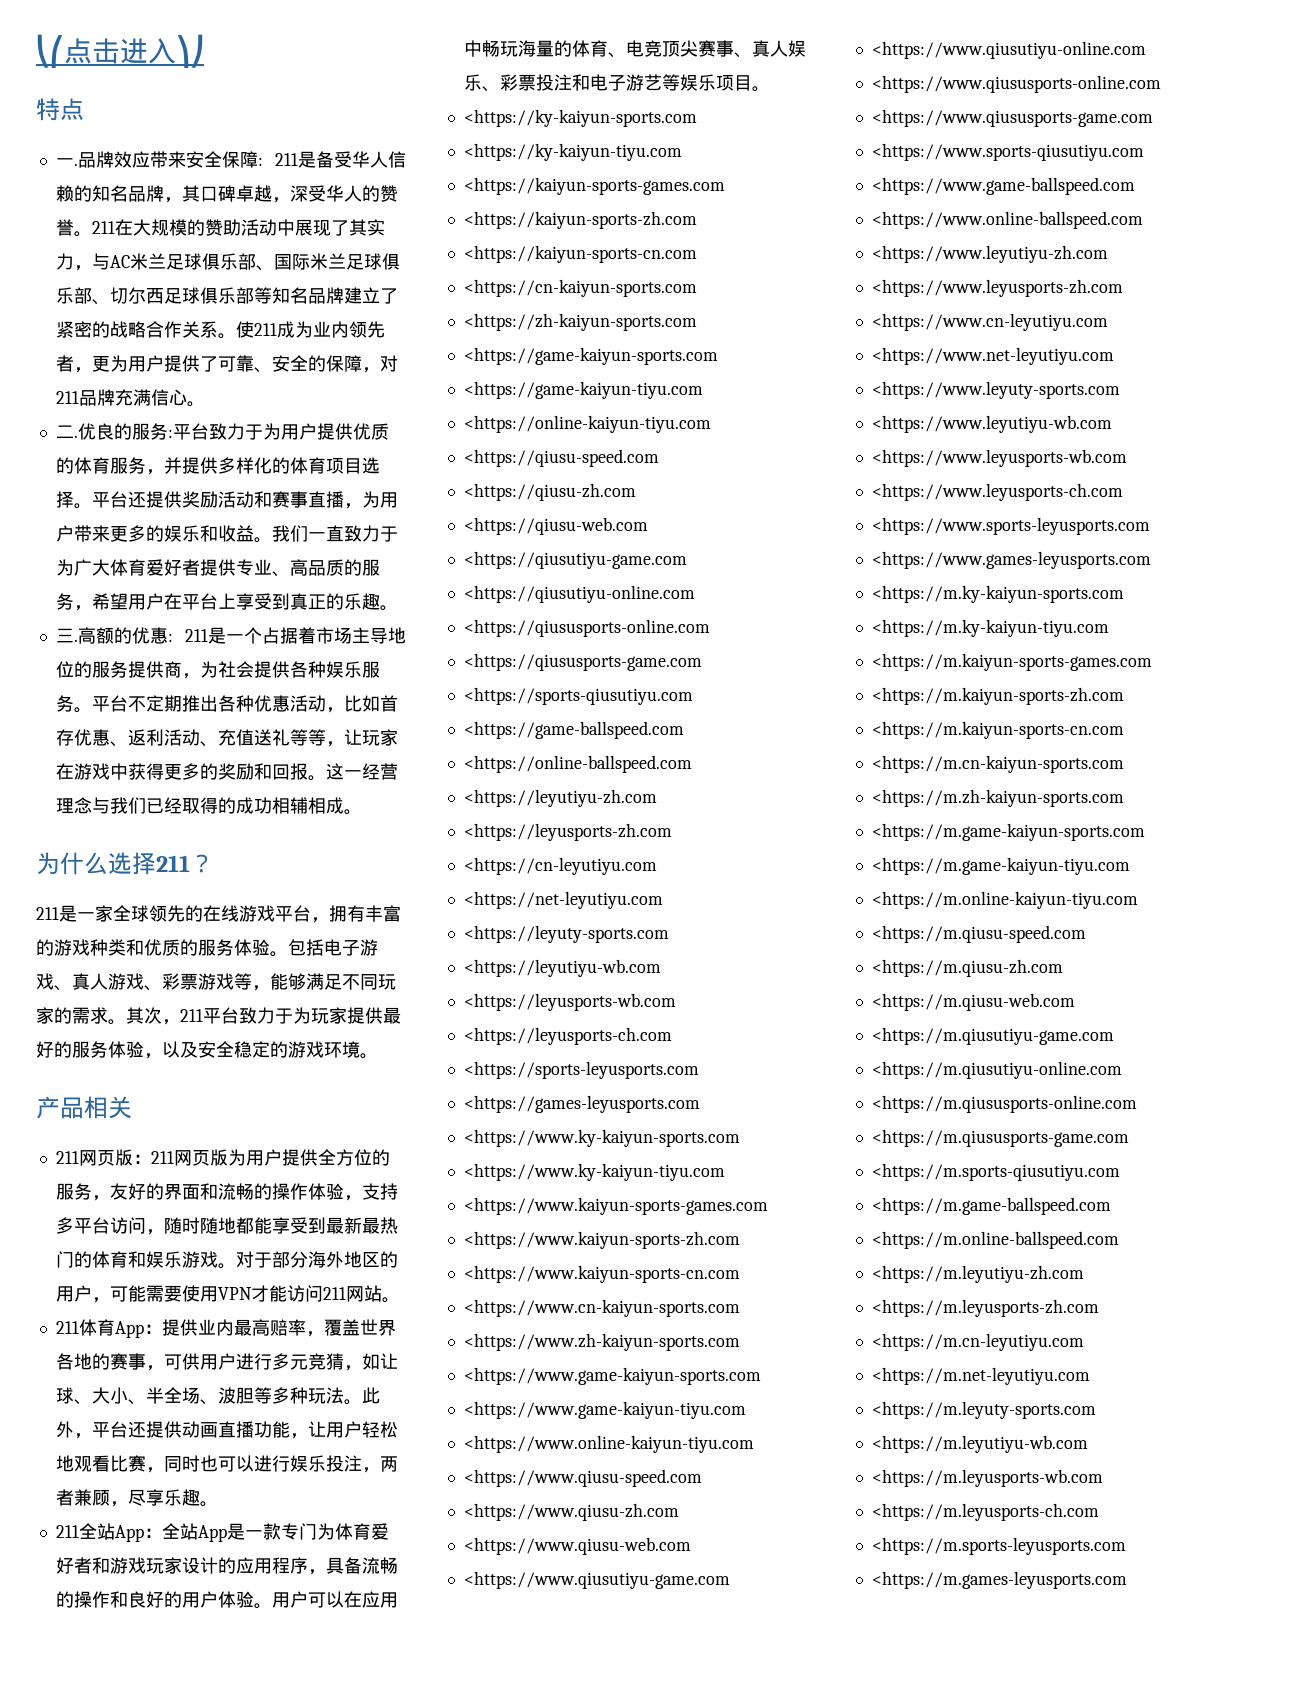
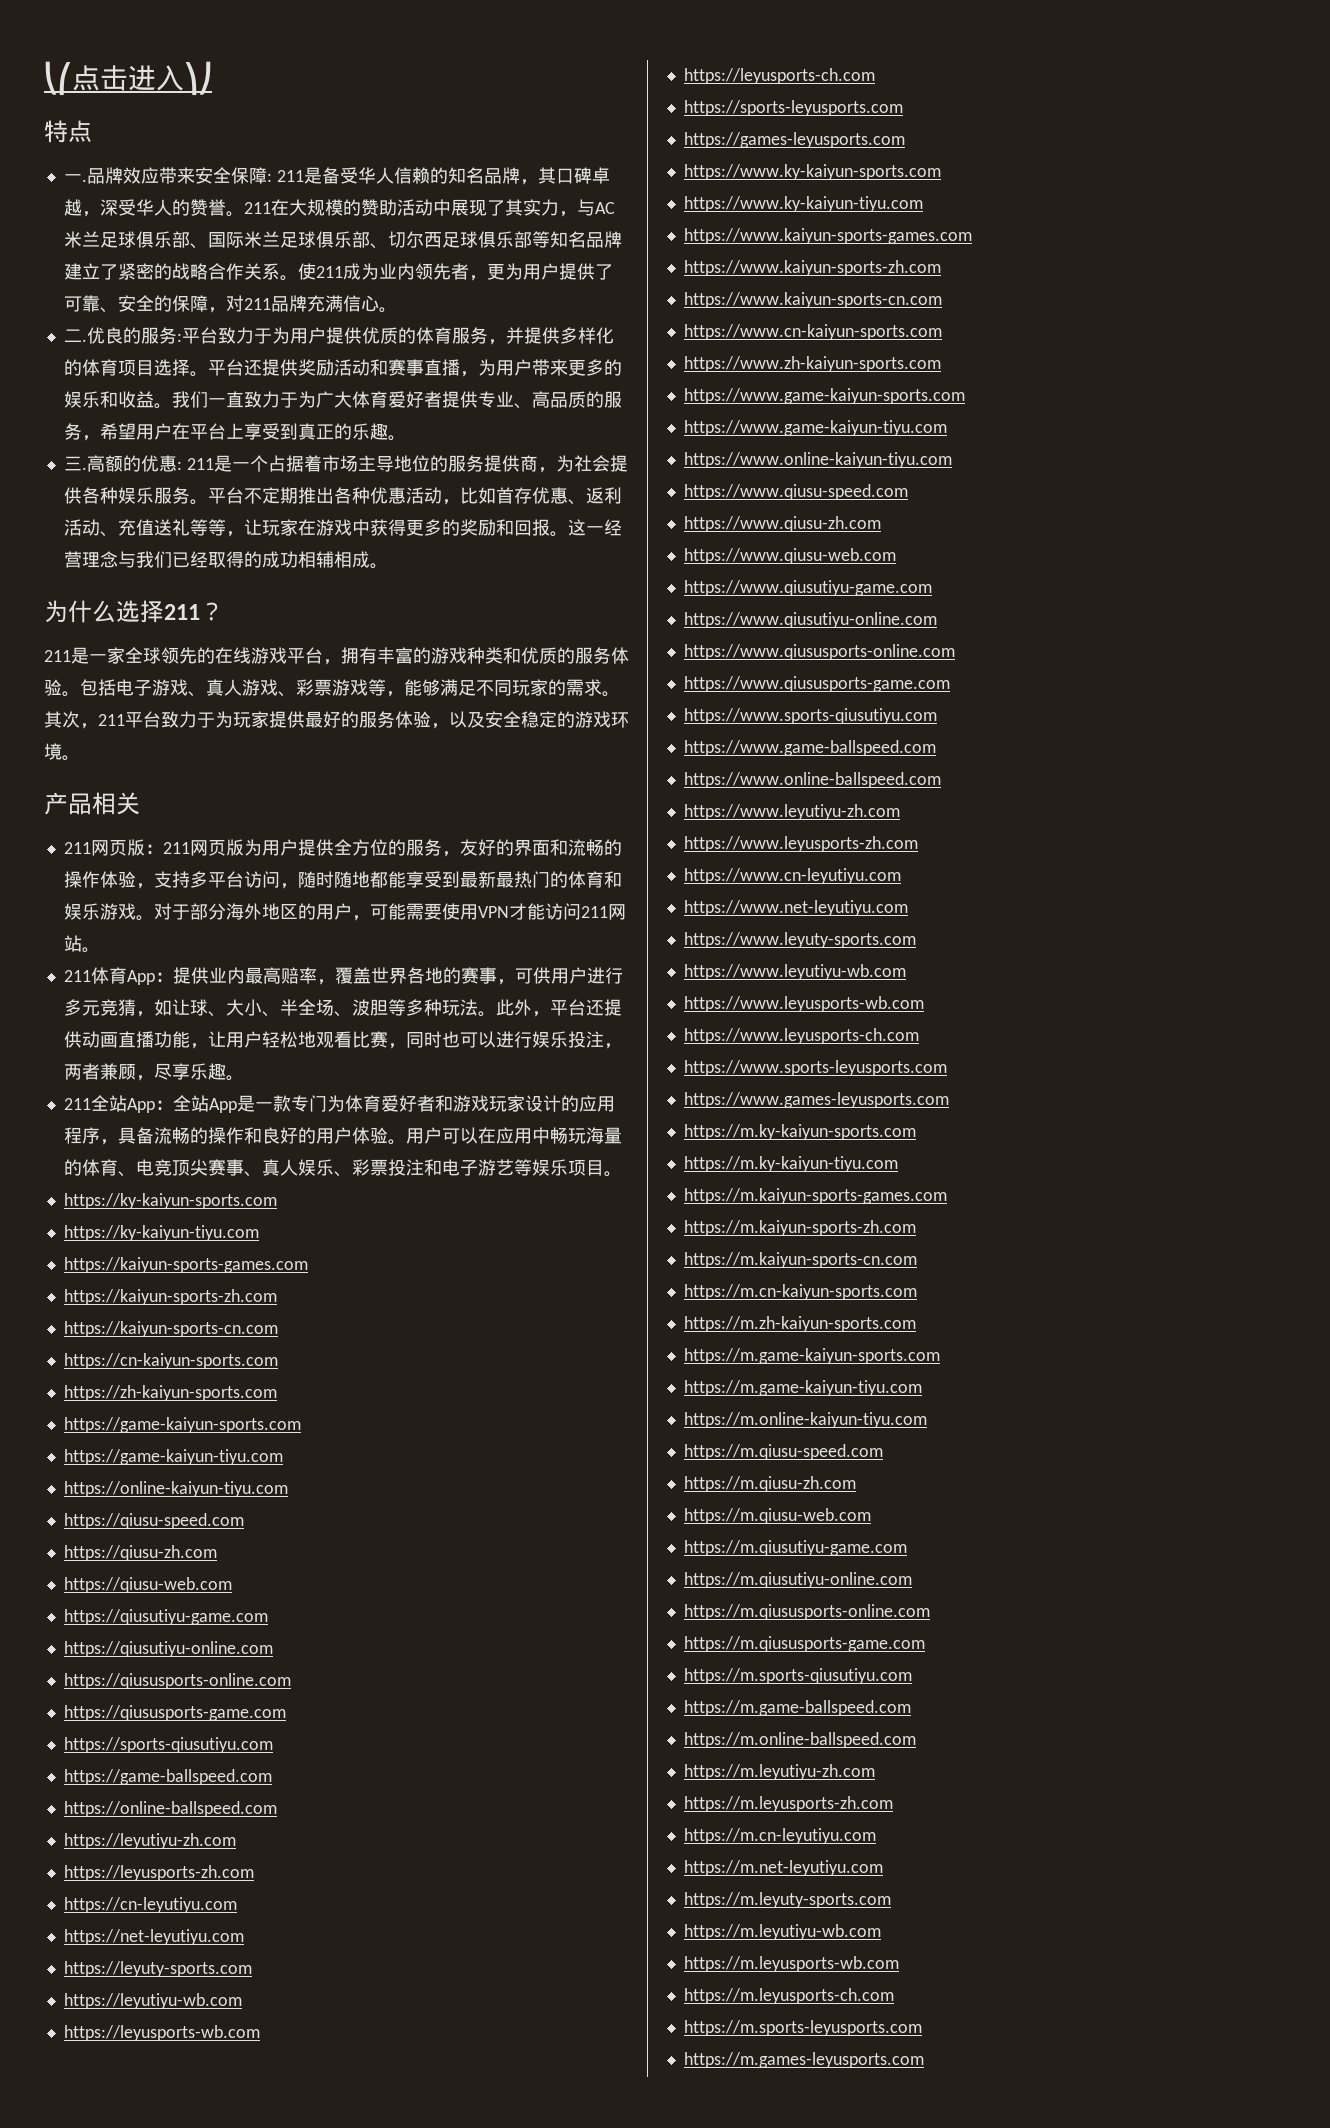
[463,109,697,127] [463,143,682,161] [463,177,725,195] [463,211,697,229] [463,245,697,263] [463,279,697,297] [463,313,697,331] [463,347,718,365] [463,381,703,399] [463,415,711,433] [463,449,659,467] [463,483,636,501] [463,517,648,535] [463,551,687,569] [463,585,695,603] [463,619,710,637] [463,653,702,671] [463,687,693,705] [463,721,684,739] [463,755,692,773] [463,789,657,807] [463,823,672,841] [463,857,657,875] [463,891,663,909] [463,925,669,943] [463,959,661,977] [463,993,676,1011] [463,1027,672,1045] [463,1061,699,1079] [463,1095,700,1113] [463,1129,740,1147] [463,1163,725,1181] [463,1197,768,1215] [463,1231,740,1249] [463,1265,740,1283] [463,1299,740,1317] [463,1333,740,1351] [463,1367,761,1385] [463,1401,746,1419] [463,1435,754,1453] [463,1469,702,1487] [463,1503,679,1521] [463,1537,691,1555] [463,1571,730,1589] [871,41,1146,59] [871,75,1161,93] [871,109,1153,127] [871,143,1144,161] [871,177,1135,195] [871,211,1143,229] [871,245,1108,263] [871,279,1123,297] [871,313,1108,331] [871,347,1114,365] [871,381,1120,399] [871,415,1112,433] [871,449,1127,467] [871,483,1123,501] [871,517,1150,535] [871,551,1151,569] [871,585,1124,603] [871,619,1109,637] [871,653,1152,671] [871,687,1124,705] [871,721,1124,739] [871,755,1124,773] [871,789,1124,807] [871,823,1145,841] [871,857,1130,875] [871,891,1138,909] [871,925,1086,943] [871,959,1063,977] [871,993,1075,1011] [871,1027,1114,1045] [871,1061,1122,1079] [871,1095,1137,1113] [871,1129,1129,1147] [871,1163,1120,1181] [871,1197,1111,1215] [871,1231,1119,1249] [871,1265,1084,1283] [871,1299,1099,1317] [871,1333,1084,1351] [871,1367,1090,1385] [871,1401,1096,1419] [871,1435,1088,1453] [871,1469,1103,1487] [871,1503,1099,1521] [871,1537,1126,1555] [871,1571,1127,1589] <https://ky-kaiyun-sports.com // <https://ky-kaiyun-tiyu.com // <https://kaiyun-sports-games.com // <https://kaiyun-sports-zh.com // <https://kaiyun-sports-cn.com // <https://cn-kaiyun-sports.com // <https://zh-kaiyun-sports.com // <https://game-kaiyun-sports.com // <https://game-kaiyun-tiyu.com // <https://online-kaiyun-tiyu.com // <https://qiusu-speed.com // <https://qiusu-zh.com // <https://qiusu-web.com // <https://qiusutiyu-game.com // <https://qiusutiyu-online.com // <https://qiususports-online.com // <https://qiususports-game.com // <https://sports-qiusutiyu.com // <https://game-ballspeed.com // <https://online-ballspeed.com // <https://leyutiyu-zh.com // <https://leyusports-zh.com // <https://cn-leyutiyu.com // <https://net-leyutiyu.com // <https://leyuty-sports.com // <https://leyutiyu-wb.com // <https://leyusports-wb.com // <https://leyusports-ch.com // <https://sports-leyusports.com // <https://games-leyusports.com // <https://www.ky-kaiyun-sports.com // <https://www.ky-kaiyun-tiyu.com // <https://www.kaiyun-sports-games.com // <https://www.kaiyun-sports-zh.com // <https://www.kaiyun-sports-cn.com // <https://www.cn-kaiyun-sports.com // <https://www.zh-kaiyun-sports.com // <https://www.game-kaiyun-sports.com // <https://www.game-kaiyun-tiyu.com // <https://www.online-kaiyun-tiyu.com // <https://www.qiusu-speed.com // <https://www.qiusu-zh.com // <https://www.qiusu-web.com // <https://www.qiusutiyu-game.com // <https://www.qiusutiyu-online.com // <https://www.qiususports-online.com // <https://www.qiususports-game.com // <https://www.sports-qiusutiyu.com // <https://www.game-ballspeed.com // <https://www.online-ballspeed.com // <https://www.leyutiyu-zh.com // <https://www.leyusports-zh.com // <https://www.cn-leyutiyu.com // <https://www.net-leyutiyu.com // <https://www.leyuty-sports.com // <https://www.leyutiyu-wb.com // <https://www.leyusports-wb.com // <https://www.leyusports-ch.com // <https://www.sports-leyusports.com // <https://www.games-leyusports.com // <https://m.ky-kaiyun-sports.com // <https://m.ky-kaiyun-tiyu.com // <https://m.kaiyun-sports-games.com // <https://m.kaiyun-sports-zh.com // <https://m.kaiyun-sports-cn.com // <https://m.cn-kaiyun-sports.com // <https://m.zh-kaiyun-sports.com // <https://m.game-kaiyun-sports.com // <https://m.game-kaiyun-tiyu.com // <https://m.online-kaiyun-tiyu.com // <https://m.qiusu-speed.com // <https://m.qiusu-zh.com // <https://m.qiusu-web.com // <https://m.qiusutiyu-game.com // <https://m.qiusutiyu-online.com // <https://m.qiususports-online.com // <https://m.qiususports-game.com // <https://m.sports-qiusutiyu.com // <https://m.game-ballspeed.com // <https://m.online-ballspeed.com // <https://m.leyutiyu-zh.com // <https://m.leyusports-zh.com // <https://m.cn-leyutiyu.com // <https://m.net-leyutiyu.com // <https://m.leyuty-sports.com // <https://m.leyutiyu-wb.com // <https://m.leyusports-wb.com // <https://m.leyusports-ch.com // <https://m.sports-leyusports.com // <https://m.games-leyusports.com -> [63,1193,277,1209] [63,1225,259,1241] [63,1257,308,1273] [63,1289,277,1305] [63,1321,278,1337] [63,1353,278,1369] [63,1385,277,1401] [63,1417,301,1433] [63,1449,283,1465] [63,1481,288,1497] [63,1513,244,1529] [63,1545,217,1561] [63,1577,232,1593] [63,1609,268,1625] [63,1641,273,1657] [63,1673,291,1689] [63,1705,286,1721] [63,1737,273,1753] [63,1769,272,1785] [63,1801,277,1817] [63,1833,236,1849] [63,1865,254,1881] [63,1897,237,1913] [63,1929,244,1945] [63,1961,252,1977] [63,1993,242,2009] [63,2025,260,2041] [683,68,875,84] [683,100,903,116] [683,132,905,148] [683,164,941,180] [683,196,923,212] [683,228,972,244] [683,260,941,276] [683,292,942,308] [683,324,942,340] [683,356,941,372] [683,388,965,404] [683,420,947,436] [683,452,952,468] [683,484,908,500] [683,516,881,532] [683,548,896,564] [683,580,932,596] [683,612,937,628] [683,644,955,660] [683,676,950,692] [683,708,937,724] [683,740,936,756] [683,772,941,788] [683,804,900,820] [683,836,918,852] [683,868,901,884] [683,900,908,916] [683,932,916,948] [683,964,906,980] [683,996,924,1012] [683,1028,919,1044] [683,1060,947,1076] [683,1092,949,1108] [683,1124,916,1140] [683,1156,898,1172] [683,1188,947,1204] [683,1220,916,1236] [683,1252,917,1268] [683,1284,917,1300] [683,1316,916,1332] [683,1348,940,1364] [683,1380,922,1396] [683,1412,927,1428] [683,1444,883,1460] [683,1476,856,1492] [683,1508,871,1524] [683,1540,907,1556] [683,1572,912,1588] [683,1604,930,1620] [683,1636,925,1652] [683,1668,912,1684] [683,1700,911,1716] [683,1732,916,1748] [683,1764,875,1780] [683,1796,893,1812] [683,1828,876,1844] [683,1860,883,1876] [683,1892,891,1908] [683,1924,881,1940] [683,1956,899,1972] [683,1988,894,2004] [683,2020,922,2036] [683,2052,924,2068] https://ky-kaiyun-sports.com // https://ky-kaiyun-tiyu.com // https://kaiyun-sports-games.com // https://kaiyun-sports-zh.com // https://kaiyun-sports-cn.com // https://cn-kaiyun-sports.com // https://zh-kaiyun-sports.com // https://game-kaiyun-sports.com // https://game-kaiyun-tiyu.com // https://online-kaiyun-tiyu.com // https://qiusu-speed.com // https://qiusu-zh.com // https://qiusu-web.com // https://qiusutiyu-game.com // https://qiusutiyu-online.com // https://qiususports-online.com // https://qiususports-game.com // https://sports-qiusutiyu.com // https://game-ballspeed.com // https://online-ballspeed.com // https://leyutiyu-zh.com // https://leyusports-zh.com // https://cn-leyutiyu.com // https://net-leyutiyu.com // https://leyuty-sports.com // https://leyutiyu-wb.com // https://leyusports-wb.com // https://leyusports-ch.com // https://sports-leyusports.com // https://games-leyusports.com // https://www.ky-kaiyun-sports.com // https://www.ky-kaiyun-tiyu.com // https://www.kaiyun-sports-games.com // https://www.kaiyun-sports-zh.com // https://www.kaiyun-sports-cn.com // https://www.cn-kaiyun-sports.com // https://www.zh-kaiyun-sports.com // https://www.game-kaiyun-sports.com // https://www.game-kaiyun-tiyu.com // https://www.online-kaiyun-tiyu.com // https://www.qiusu-speed.com // https://www.qiusu-zh.com // https://www.qiusu-web.com // https://www.qiusutiyu-game.com // https://www.qiusutiyu-online.com // https://www.qiususports-online.com // https://www.qiususports-game.com // https://www.sports-qiusutiyu.com // https://www.game-ballspeed.com // https://www.online-ballspeed.com // https://www.leyutiyu-zh.com // https://www.leyusports-zh.com // https://www.cn-leyutiyu.com // https://www.net-leyutiyu.com // https://www.leyuty-sports.com // https://www.leyutiyu-wb.com // https://www.leyusports-wb.com // https://www.leyusports-ch.com // https://www.sports-leyusports.com // https://www.games-leyusports.com // https://m.ky-kaiyun-sports.com // https://m.ky-kaiyun-tiyu.com // https://m.kaiyun-sports-games.com // https://m.kaiyun-sports-zh.com // https://m.kaiyun-sports-cn.com // https://m.cn-kaiyun-sports.com // https://m.zh-kaiyun-sports.com // https://m.game-kaiyun-sports.com // https://m.game-kaiyun-tiyu.com // https://m.online-kaiyun-tiyu.com // https://m.qiusu-speed.com // https://m.qiusu-zh.com // https://m.qiusu-web.com // https://m.qiusutiyu-game.com // https://m.qiusutiyu-online.com // https://m.qiususports-online.com // https://m.qiususports-game.com // https://m.sports-qiusutiyu.com // https://m.game-ballspeed.com // https://m.online-ballspeed.com // https://m.leyutiyu-zh.com // https://m.leyusports-zh.com // https://m.cn-leyutiyu.com // https://m.net-leyutiyu.com // https://m.leyuty-sports.com // https://m.leyutiyu-wb.com // https://m.leyusports-wb.com // https://m.leyusports-ch.com // https://m.sports-leyusports.com // https://m.games-leyusports.com

